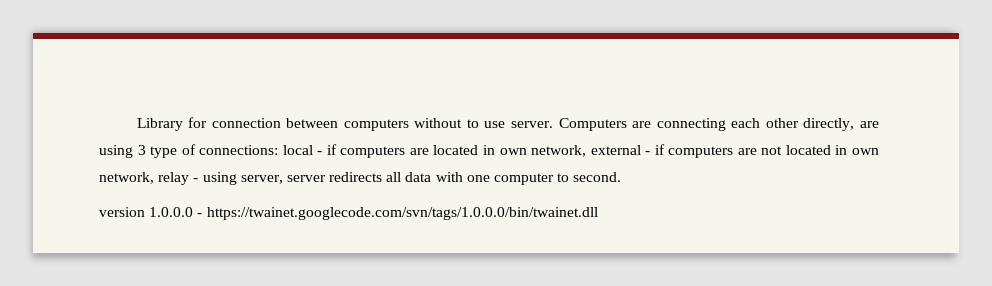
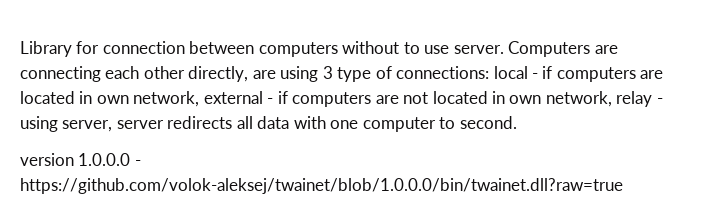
[206,207,598,220] https://twainet.googlecode.com/svn/tags/1.0.0.0/bin/twainet.dll -> [20,178,623,194] https://github.com/volok-aleksej/twainet/blob/1.0.0.0/bin/twainet.dll?raw=true

